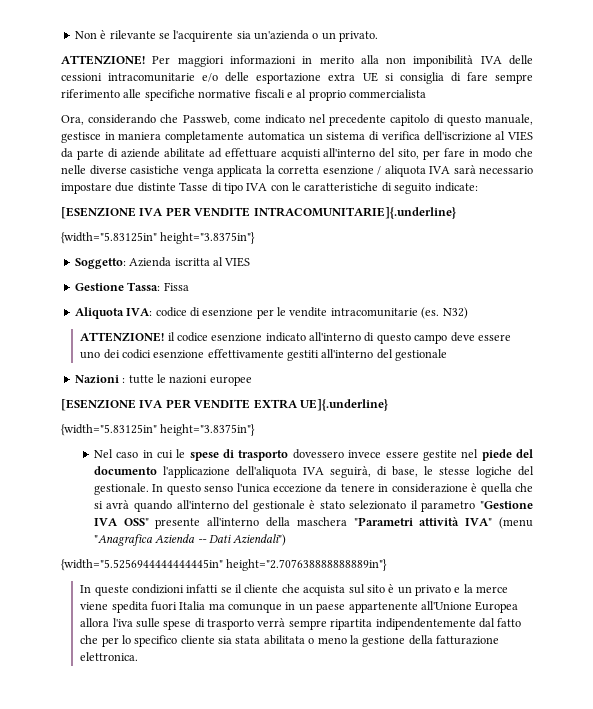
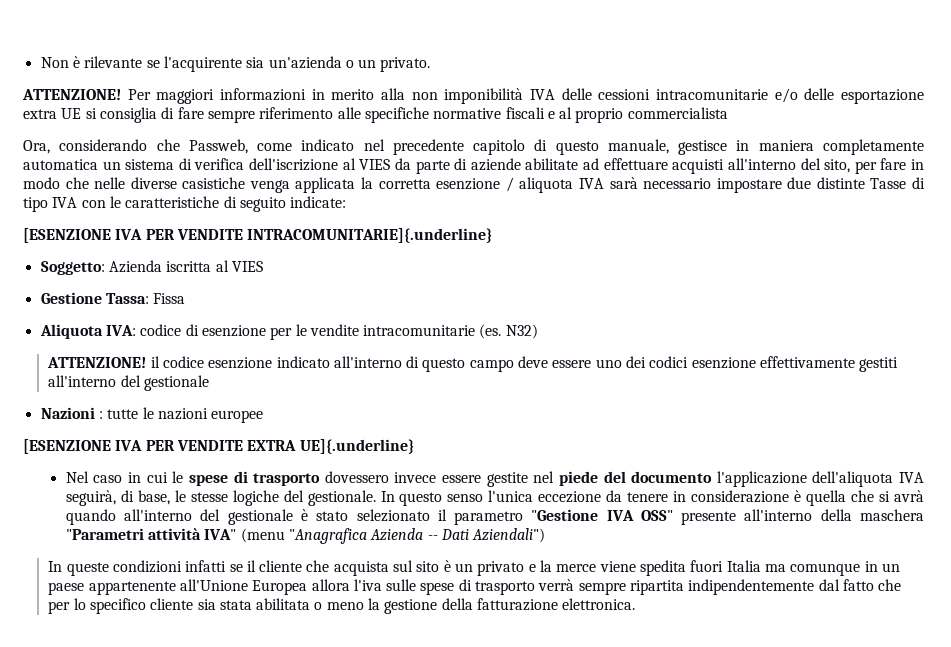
[61,232,256,244] // {width="5.83125in" height="3.8375in"} -> (493, 235) none
[61,424,256,436] // {width="5.83125in" height="3.8375in"} -> (414, 446) none
[61,559,388,571] // {width="5.5256944444444445in" height="2.707638888888889in"} -> (546, 535) none

